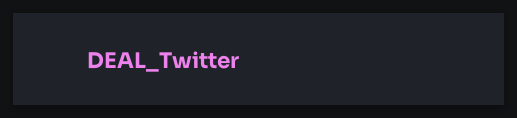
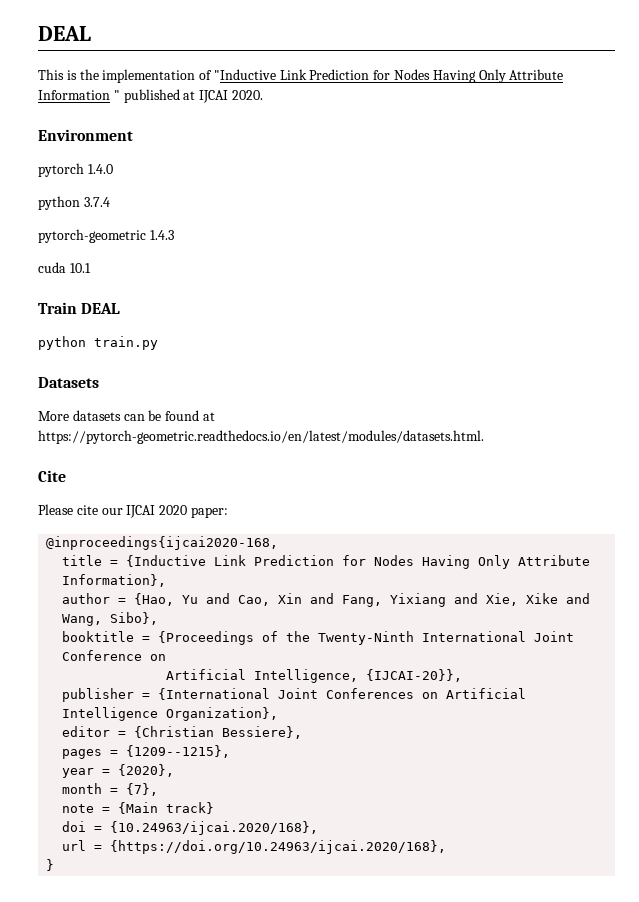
[87,51,239,72] DEAL_Twitter -> [38,26,91,41] [38,69,564,83] [38,89,263,103] [38,129,133,141] [38,163,113,177] [38,196,110,210] [38,229,174,243] [38,262,91,273] [38,302,121,314] [38,336,158,350] [38,377,99,388] [38,410,215,421] [38,430,484,444] [38,470,66,482] [38,504,228,518] [46,536,279,550] [62,555,591,569] [62,574,167,587] [62,593,591,607] [62,612,159,626] [62,631,575,645] [62,650,167,661] [166,669,463,683] [62,688,527,702] [62,707,279,721] [62,726,303,739] [62,745,231,759] [62,764,175,778] [62,783,159,796] [62,802,215,814] [62,821,319,835] [62,840,447,854] [46,859,55,871] DEAL // This is the implementation of "Inductive Link Prediction for Nodes Having Only Attribute Information " published at IJCAI 2020. // Environment // pytorch 1.4.0 // python 3.7.4 // pytorch-geometric 1.4.3 // cuda 10.1 // Train DEAL // python train.py // Datasets // More datasets can be found at https://pytorch-geometric.readthedocs.io/en/latest/modules/datasets.html. // Cite // Please cite our IJCAI 2020 paper: // @inproceedings{ijcai2020-168, // title = {Inductive Link Prediction for Nodes Having Only Attribute Information}, // author = {Hao, Yu and Cao, Xin and Fang, Yixiang and Xie, Xike and Wang, Sibo}, // booktitle = {Proceedings of the Twenty-Ninth International Joint Conference on // Artificial Intelligence, {IJCAI-20}}, // publisher = {International Joint Conferences on Artificial Intelligence Organization}, // editor = {Christian Bessiere}, // pages = {1209--1215}, // year = {2020}, // month = {7}, // note = {Main track} // doi = {10.24963/ijcai.2020/168}, // url = {https://doi.org/10.24963/ijcai.2020/168}, // }

